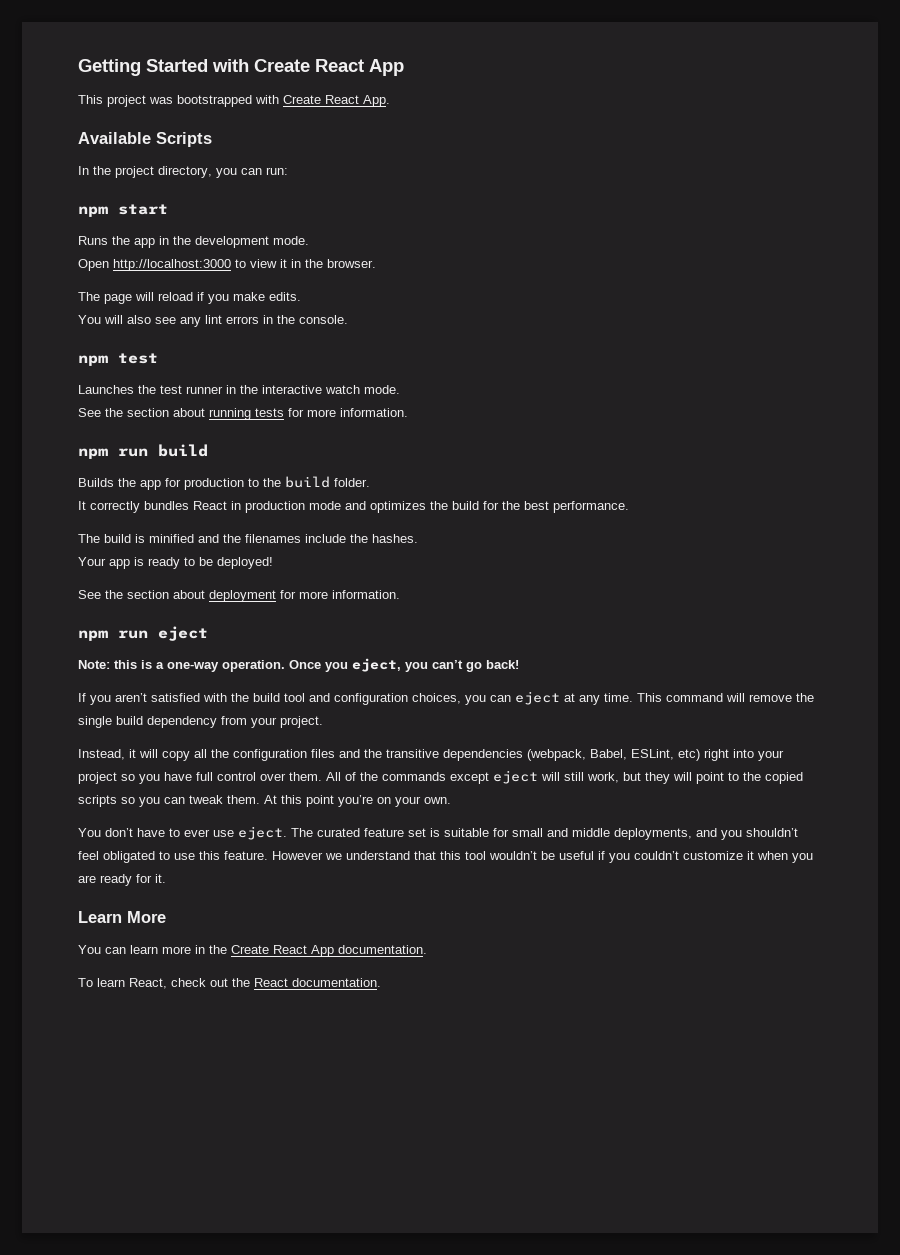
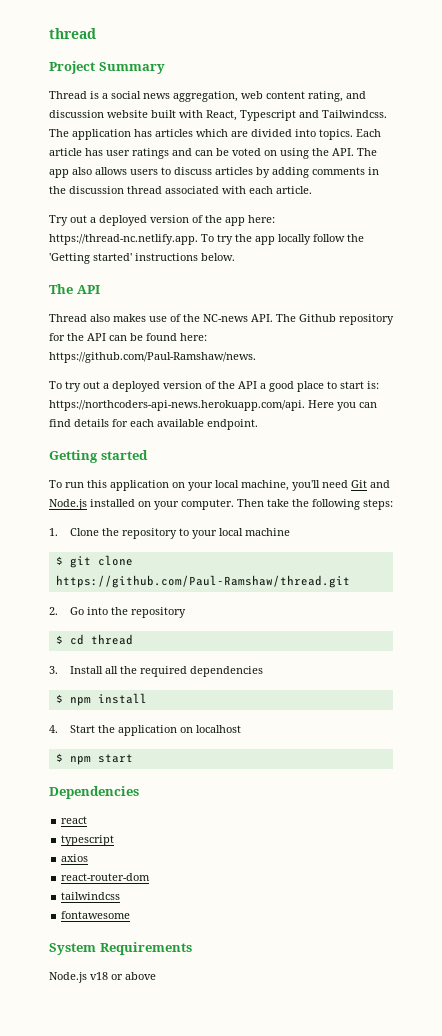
[78,59,404,76] [78,95,390,107] [78,132,212,147] [78,166,288,178] [78,204,168,217] [78,236,309,248] [78,259,376,271] [78,292,301,304] [78,315,348,327] [78,353,158,366] [78,385,400,394] [78,408,408,420] [78,444,208,459] [78,476,370,490] [78,501,629,513] [78,534,418,543] [78,557,273,569] [78,590,400,602] [78,626,208,641] [78,658,519,672] [78,691,814,705] [78,716,323,728] [78,749,784,761] [78,770,803,784] [78,795,451,807] [78,826,798,840] [78,851,813,863] [78,874,166,886] [78,911,166,923] [78,945,427,957] [78,978,381,989] Getting Started with Create React App // This project was bootstrapped with Create React App. // Available Scripts // In the project directory, you can run: // npm start // Runs the app in the development mode. // Open http://localhost:3000 to view it in the browser. // The page will reload if you make edits. // You will also see any lint errors in the console. // npm test // Launches the test runner in the interactive watch mode. // See the section about running tests for more information. // npm run build // Builds the app for production to the build folder. // It correctly bundles React in production mode and optimizes the build for the best performance. // The build is minified and the filenames include the hashes. // Your app is ready to be deployed! // See the section about deployment for more information. // npm run eject // Note: this is a one-way operation. Once you eject, you can’t go back! // If you aren’t satisfied with the build tool and configuration choices, you can eject at any time. This command will remove the single build dependency from your project. // Instead, it will copy all the configuration files and the transitive dependencies (webpack, Babel, ESLint, etc) right into your project so you have full control over them. All of the commands except eject will still work, but they will point to the copied scripts so you can tweak them. At this point you’re on your own. // You don’t have to ever use eject. The curated feature set is suitable for small and middle deployments, and you shouldn’t feel obligated to use this feature. However we understand that this tool wouldn’t be useful if you couldn’t customize it when you are ready for it. // Learn More // You can learn more in the Create React App documentation. // To learn React, check out the React documentation. -> [49,28,96,39] [49,61,165,74] [49,91,366,102] [49,110,387,121] [49,129,381,140] [49,148,377,159] [49,167,379,178] [49,186,312,194] [49,215,275,226] [49,234,364,245] [49,253,235,264] [49,284,100,294] [49,314,394,325] [49,333,207,341] [49,352,256,363] [49,381,379,392] [49,400,377,411] [49,419,258,430] [49,450,148,463] [49,480,390,491] [49,499,393,510] [49,528,291,539] [55,555,133,568] [55,575,350,588] [49,607,187,618] [55,634,133,645] [49,666,264,677] [55,693,147,706] [49,725,242,736] [55,753,133,765] [49,786,139,799] [61,816,88,824] [61,835,115,846] [61,854,89,862] [61,873,151,881] [61,892,121,900] [61,911,131,919] [49,942,192,955] [49,972,156,983] thread // Project Summary // Thread is a social news aggregation, web content rating, and discussion website built with React, Typescript and Tailwindcss. The application has articles which are divided into topics. Each article has user ratings and can be voted on using the API. The app also allows users to discuss articles by adding comments in the discussion thread associated with each article. // Try out a deployed version of the app here: https://thread-nc.netlify.app. To try the app locally follow the 'Getting started' instructions below. // The API // Thread also makes use of the NC-news API. The Github repository for the API can be found here: https://github.com/Paul-Ramshaw/news. // To try out a deployed version of the API a good place to start is: https://northcoders-api-news.herokuapp.com/api. Here you can find details for each available endpoint. // Getting started // To run this application on your local machine, you'll need Git and Node.js installed on your computer. Then take the following steps: // 1. Clone the repository to your local machine // $ git clone https://github.com/Paul-Ramshaw/thread.git // 2. Go into the repository // $ cd thread // 3. Install all the required dependencies // $ npm install // 4. Start the application on localhost // $ npm start // Dependencies // react // typescript // axios // react-router-dom // tailwindcss // fontawesome // System Requirements // Node.js v18 or above

